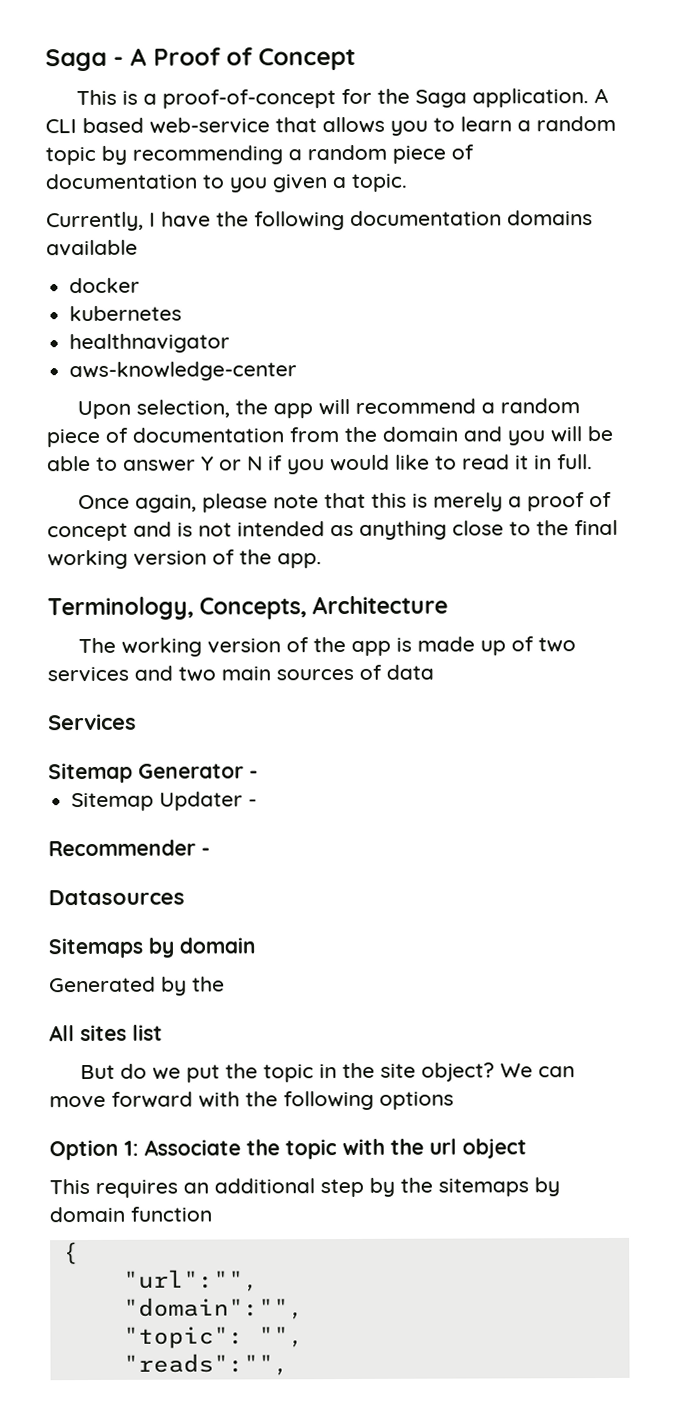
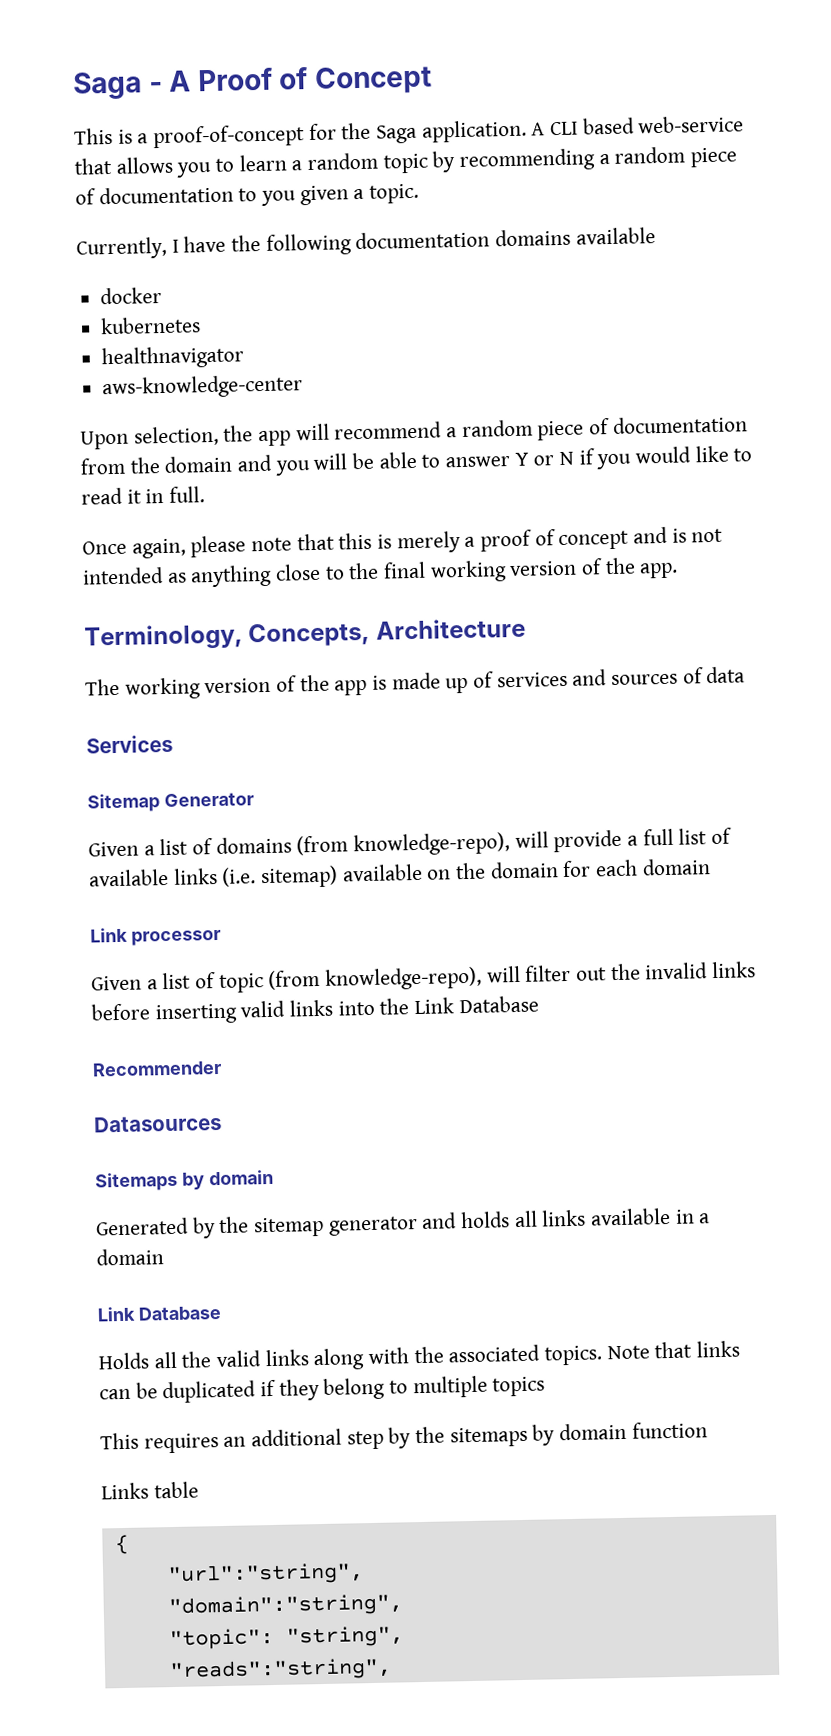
[537,637,576,653] two -> (495, 679) none
[178,666,271,682] two main -> (608, 677) none
[249,770,258,779] [71,791,258,812] - // Sitemap Updater - -> [88,827,733,857] [88,858,711,889] [90,927,221,946] [91,961,757,993] [91,995,539,1025] // Given a list of domains (from knowledge-repo), will provide a full list of available links (i.e. sitemap) available on the domain for each domain // Link processor // Given a list of topic (from knowledge-repo), will filter out the invalid links before inserting valid links into the Link Database
[201,847,210,856] - -> (222, 1068) none
[49,1024,163,1042] [79,1062,575,1083] [49,1090,454,1111] [49,1138,527,1161] // All sites list // But do we put the topic in the site object? We can move forward with the following options // Option 1: Associate the topic with the url object -> [253,1207,711,1238] [96,1248,164,1266] [97,1305,222,1322] [98,1340,741,1371] [99,1375,546,1404] sitemap generator and holds all links available in a domain // Link Database // Holds all the valid links along with the associated topics. Note that links can be duplicated if they belong to multiple topics
(212, 1214) none -> [101,1481,199,1500] // Links table
[122,1269,259,1292] [122,1297,304,1320] "url":"", // "domain":"", -> [166,1562,364,1587] [167,1593,403,1619] "url":"string", // "domain":"string",
[257,1326,304,1348] [122,1353,289,1376] "", // "reads":"", -> [285,1625,404,1648] [168,1657,392,1683] "string", // "reads":"string",

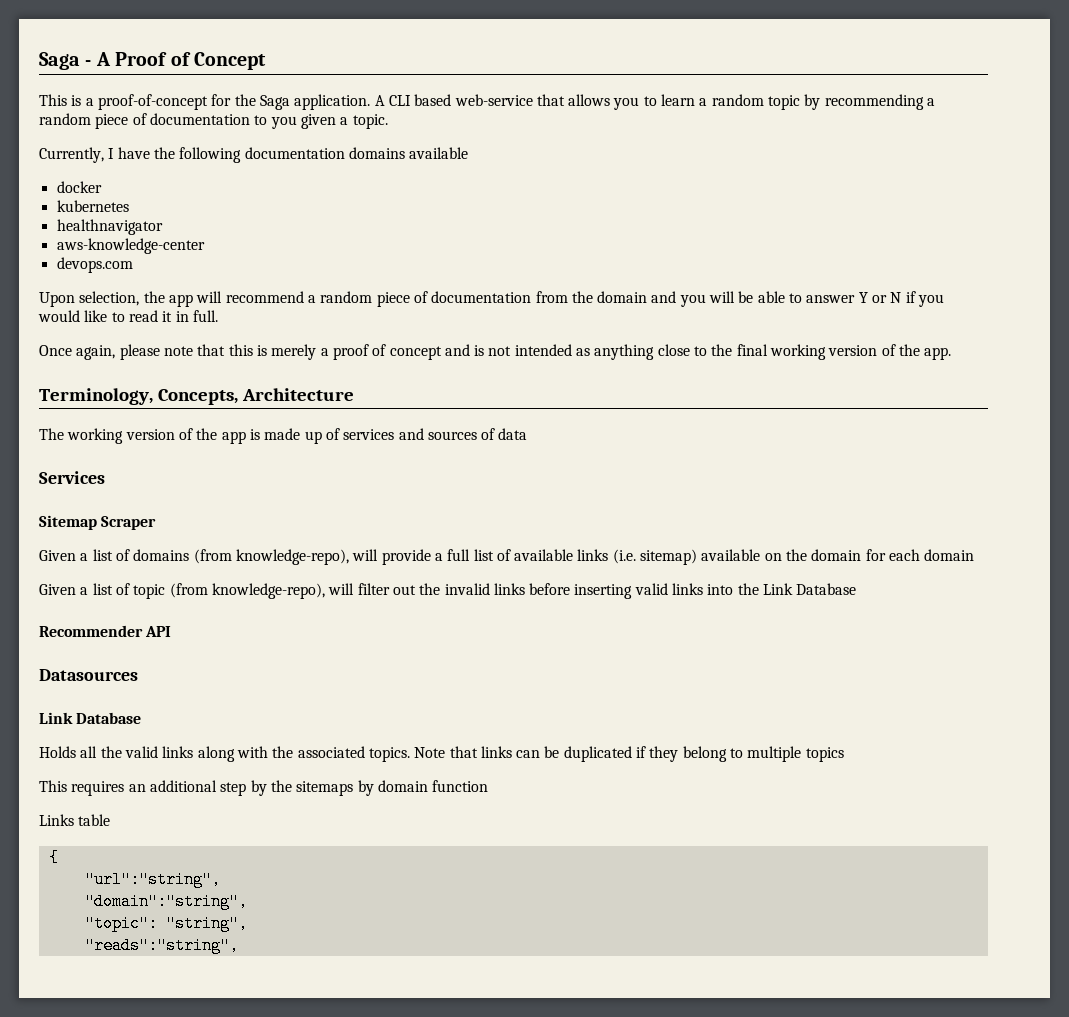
(304, 387) none -> [56,257,133,273] // devops.com
[163,792,254,808] Generator -> [101,516,157,530] Scraper
[90,927,221,946] // Link processor -> (975, 555) none
(222, 1068) none -> [145,626,172,637] API
[95,1169,274,1192] [95,1207,711,1239] [96,1248,164,1266] // Sitemaps by domain // Generated by the sitemap generator and holds all links available in a domain -> (138, 675) none

